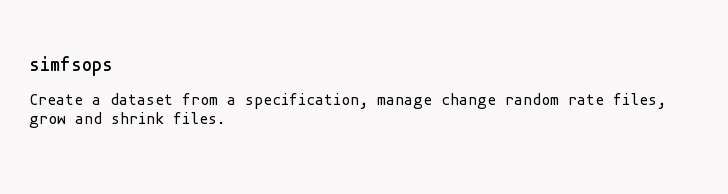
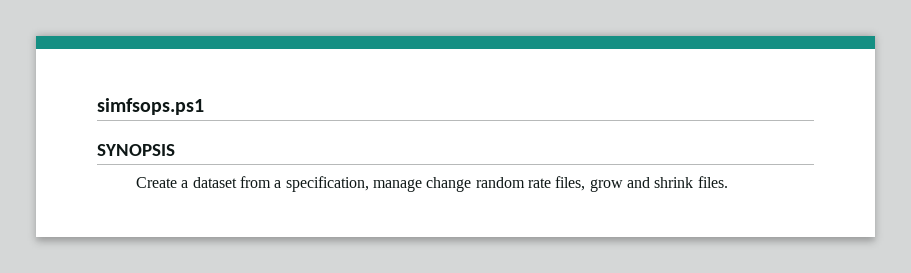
[29,56,113,76] simfsops -> [97,98,204,115] [97,144,175,156] simfsops.ps1 // SYNOPSIS

